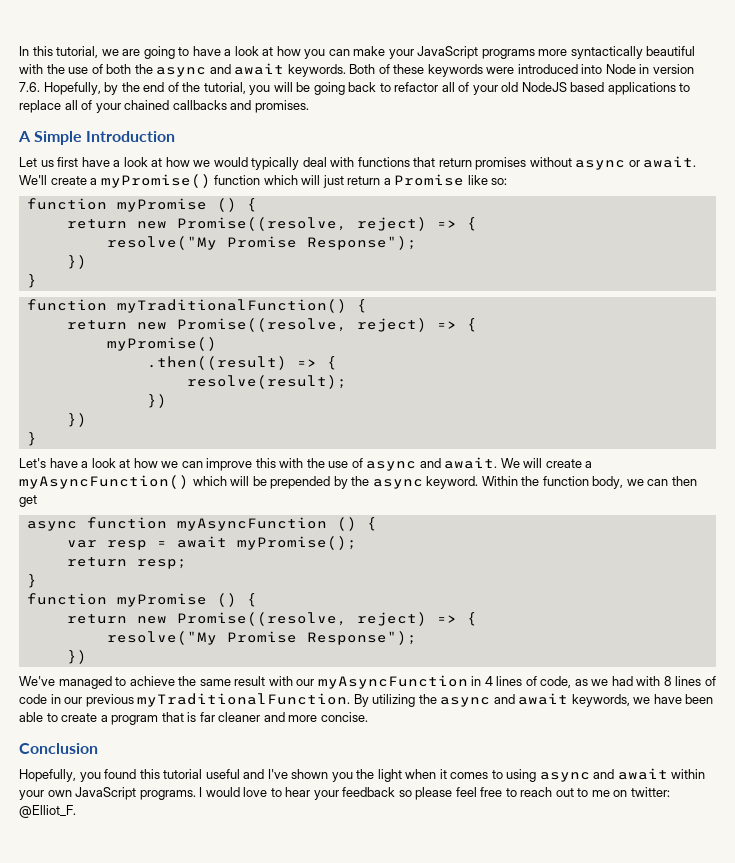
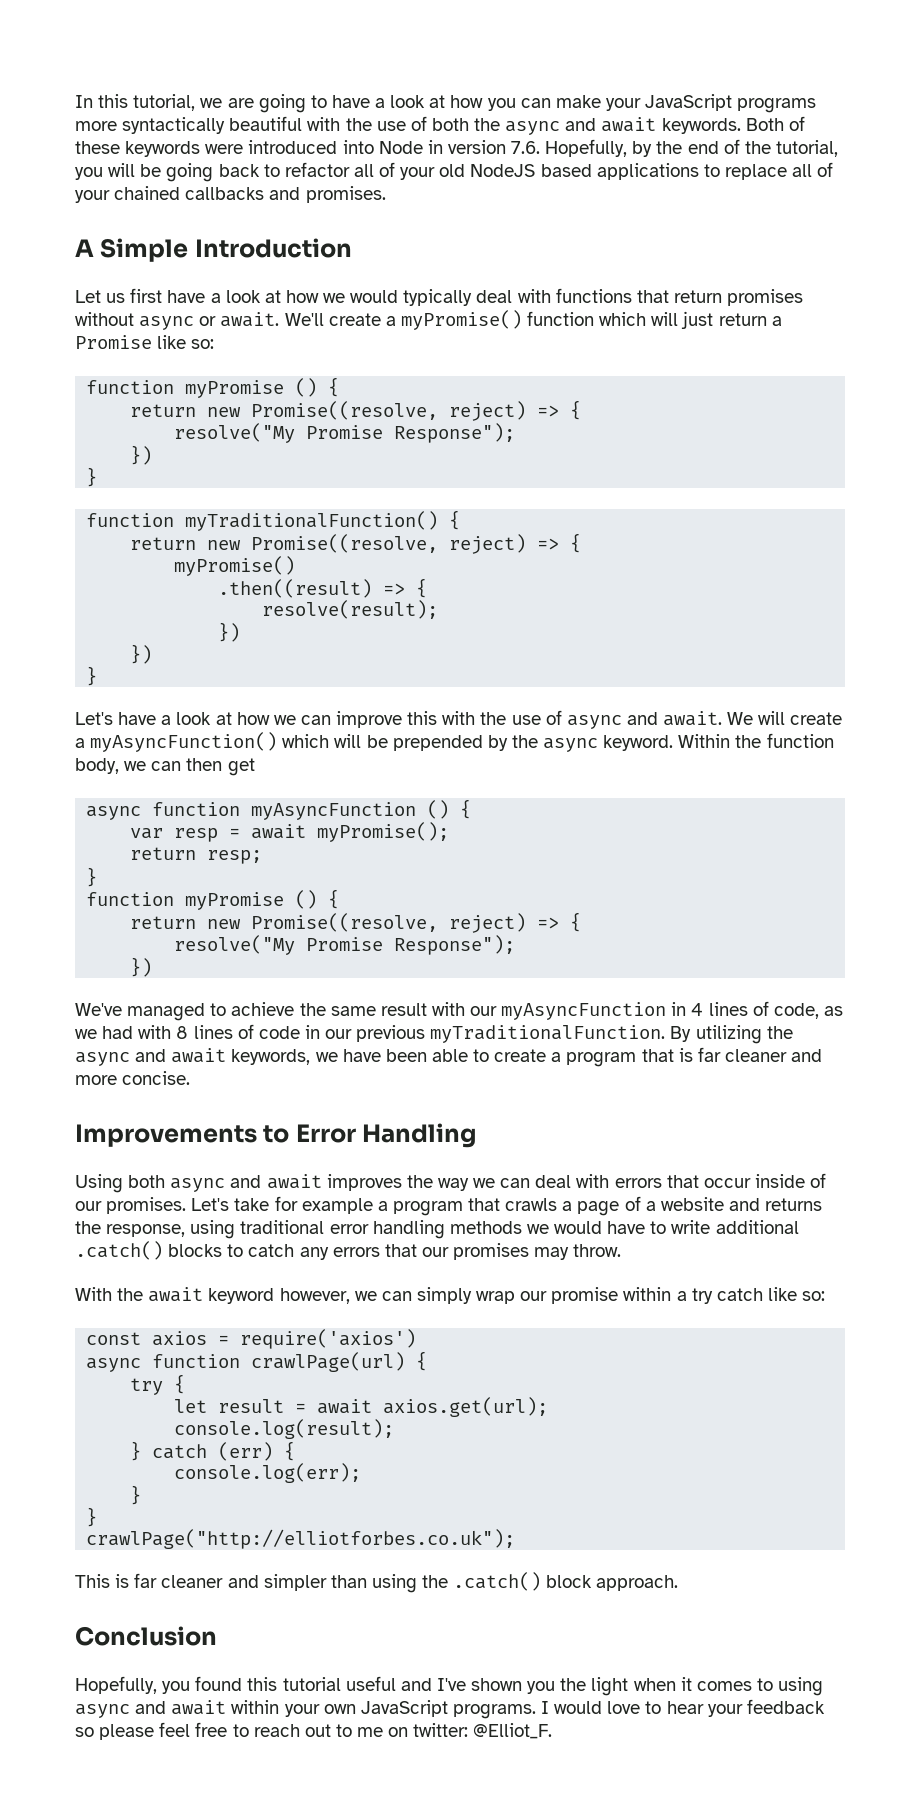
(368, 717) none -> [75,1123,477,1148] [75,1173,827,1193] [75,1196,823,1216] [75,1220,799,1239] [75,1241,622,1260] [75,1287,826,1304] [86,1329,417,1349] [86,1351,428,1372] [130,1374,186,1395] [174,1397,549,1417] [174,1419,395,1439] [130,1441,296,1461] [174,1463,362,1483] [130,1485,142,1505] [86,1507,98,1527] [86,1529,516,1549] [75,1572,679,1593] // Improvements to Error Handling // Using both async and await improves the way we can deal with errors that occur inside of our promises. Let's take for example a program that crawls a page of a website and returns the response, using traditional error handling methods we would have to write additional .catch() blocks to catch any errors that our promises may throw. // With the await keyword however, we can simply wrap our promise within a try catch like so: // const axios = require('axios') // async function crawlPage(url) { // try { // let result = await axios.get(url); // console.log(result); // } catch (err) { // console.log(err); // } // } // crawlPage("http://elliotforbes.co.uk"); // This is far cleaner and simpler than using the .catch() block approach.

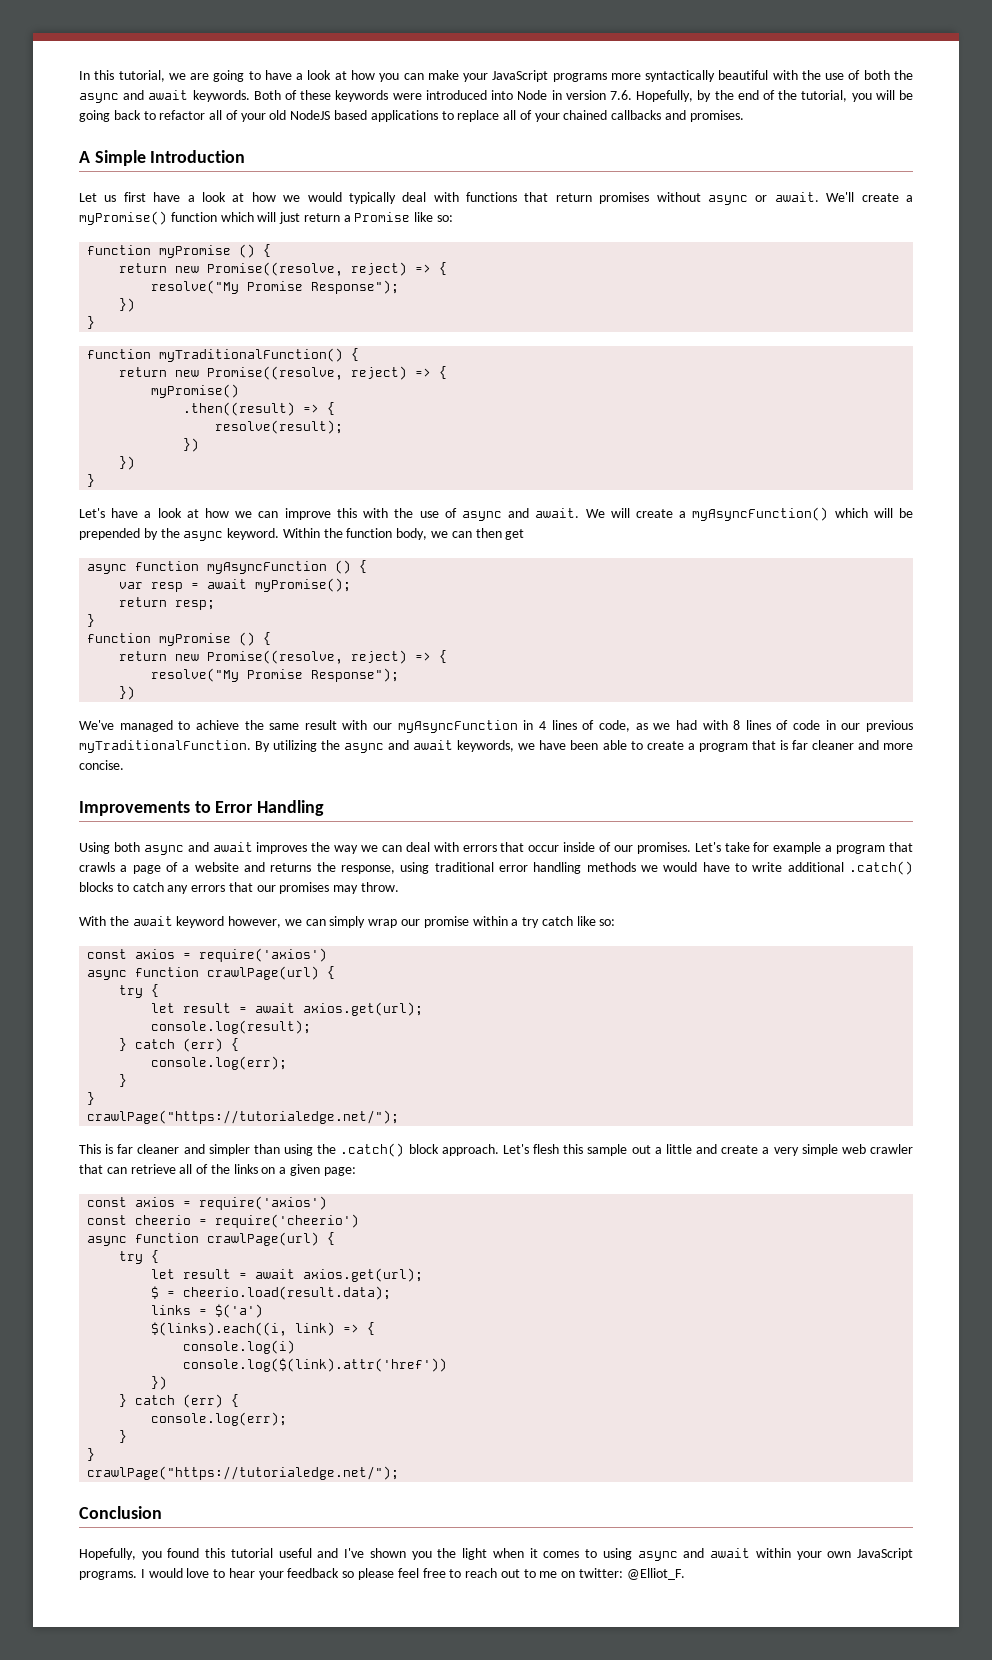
[86,1529,516,1549] crawlPage("http://elliotforbes.co.uk"); -> [87,1110,400,1124] crawlPage("https://tutorialedge.net/");
(679, 1583) none -> [502,1144,913,1156] [79,1164,356,1176] [87,1196,328,1210] [87,1214,360,1228] [87,1232,336,1246] [119,1250,160,1264] [151,1268,424,1282] [151,1286,392,1300] [151,1304,264,1318] [151,1322,376,1336] [183,1340,296,1354] [183,1358,448,1372] [151,1376,168,1390] [119,1394,240,1408] [151,1412,288,1426] [119,1430,128,1443] [87,1448,96,1461] [87,1466,400,1480] Let's flesh this sample out a little and create a very simple web crawler that can retrieve all of the links on a given page: // const axios = require('axios') // const cheerio = require('cheerio') // async function crawlPage(url) { // try { // let result = await axios.get(url); // $ = cheerio.load(result.data); // links = $('a') // $(links).each((i, link) => { // console.log(i) // console.log($(link).attr('href')) // }) // } catch (err) { // console.log(err); // } // } // crawlPage("https://tutorialedge.net/");

